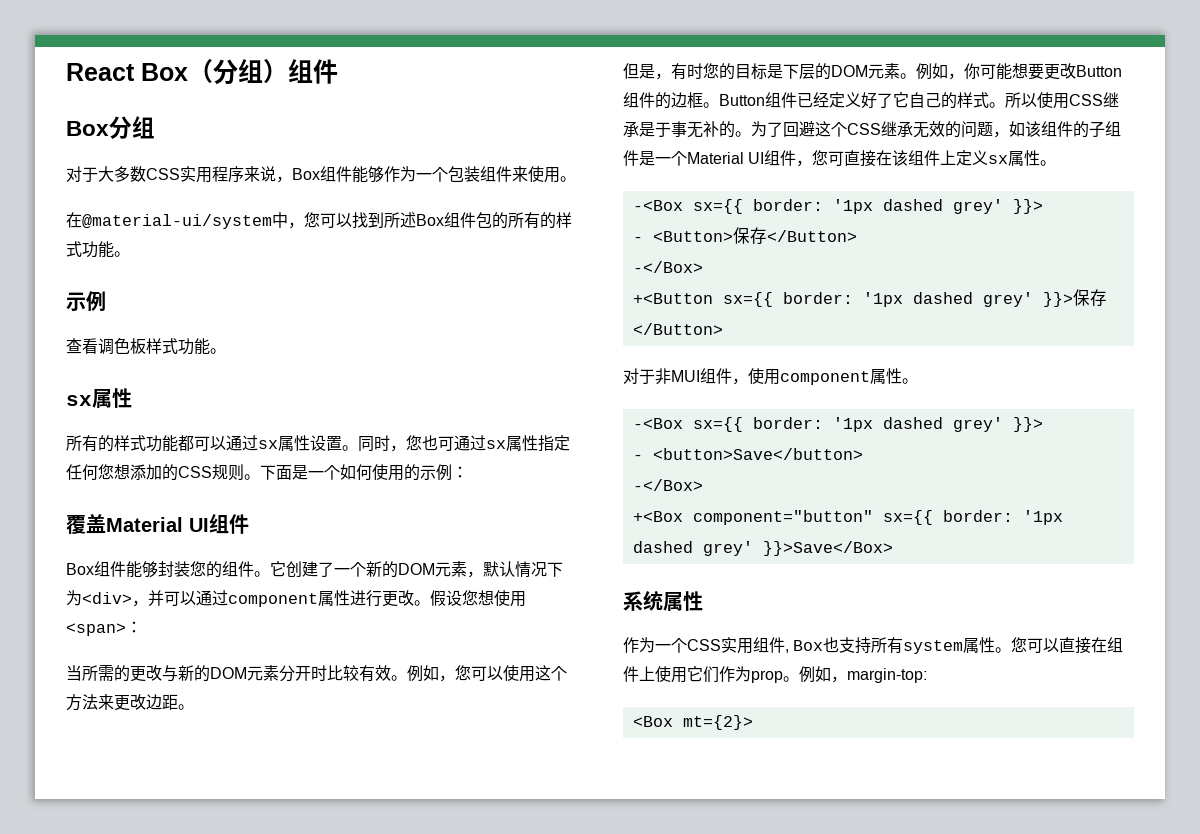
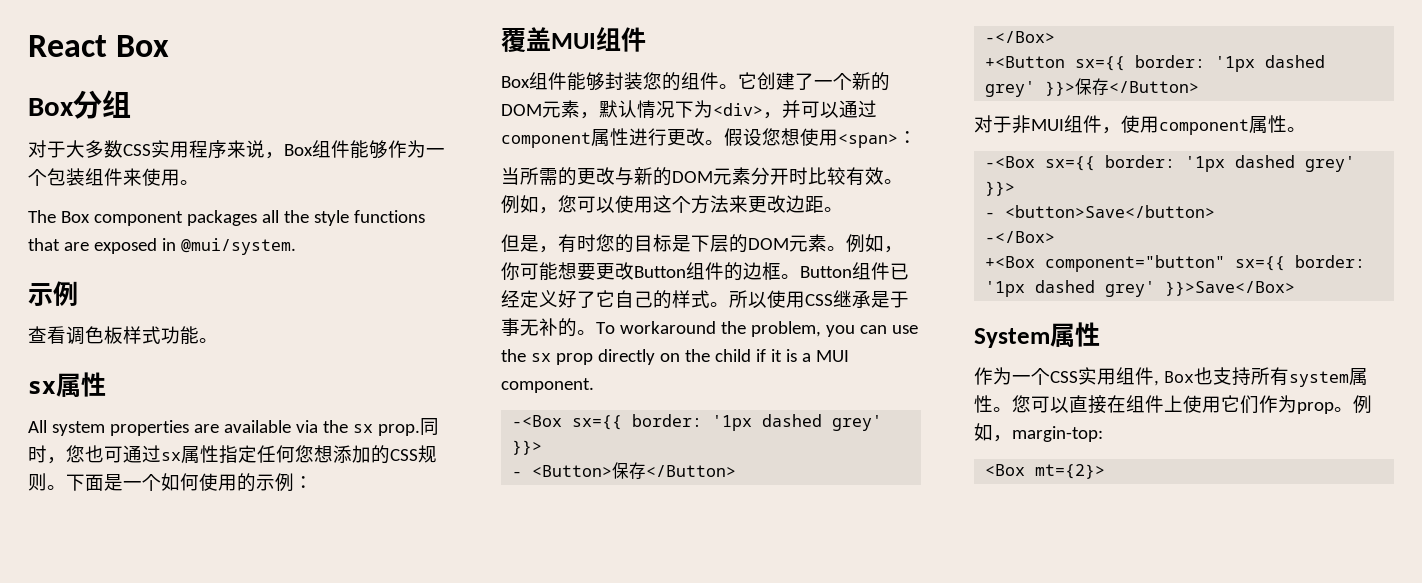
[188,59,338,85] （分组）组件 -> (170, 46) none
[66,212,572,229] [66,241,130,258] 在@material-ui/system中，您可以找到所述Box组件包的所有的样式功能。 -> [28,210,425,226] [28,238,296,255] The Box component packages all the style functions that are exposed in @mui/system.
[66,435,358,452] 所有的样式功能都可以通过sx属性设置。 -> [28,420,420,436] All system properties are available via the sx prop.
[106,517,209,532] Material UI -> [551,33,596,49] MUI
[751,121,1121,138] [623,150,1057,167] 为了回避这个CSS继承无效的问题，如该组件的子组件是一个Material UI组件，您可直接在该组件上定义sx属性。 -> [596,321,918,337] [501,349,849,365] [501,378,594,393] To workaround the problem, you can use the sx prop directly on the child if it is a MUI component.
[623,590,663,611] 系统 -> [974,328,1050,348] System

